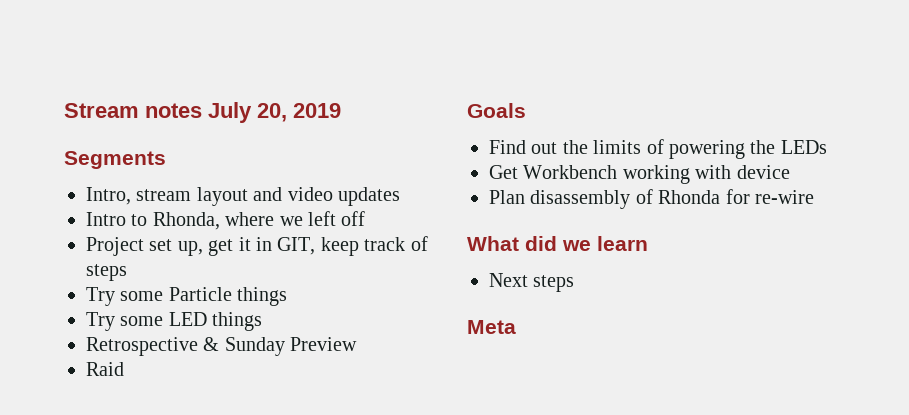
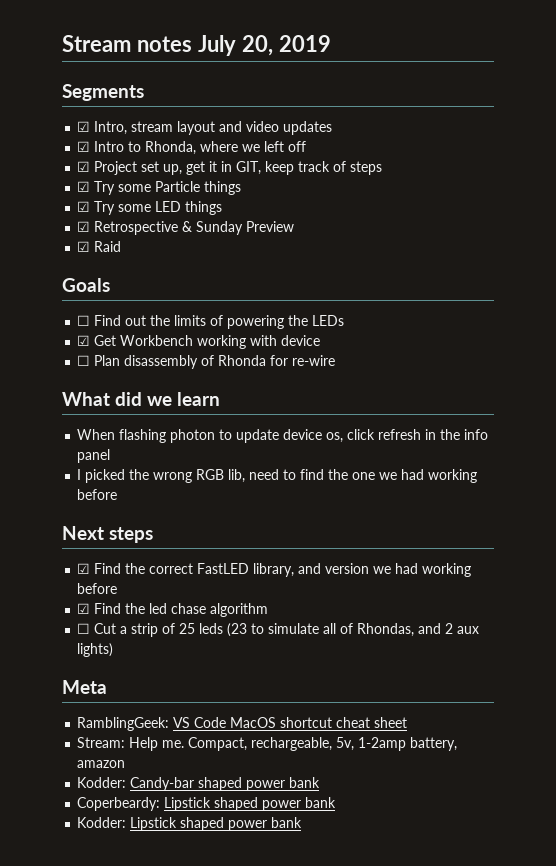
(166, 160) none -> [77,121,91,132] ☑
(400, 196) none -> [77,141,91,152] ☑
(366, 218) none -> [77,161,91,172] ☑
(127, 272) none -> [77,181,91,192] ☑
(288, 296) none -> [77,201,91,212] ☑
(263, 321) none -> [77,221,91,232] ☑
(358, 344) none -> [77,241,91,252] ☑
(526, 110) none -> [77,315,91,326] ☐
(827, 147) none -> [77,335,91,346] ☑
(790, 172) none -> [77,355,91,366] ☐
[489,273,575,292] [467,320,516,334] Next steps // Meta -> [77,429,489,443] [77,449,111,463] [77,469,478,483] [77,489,118,500] [62,526,154,543] [77,563,472,577] [77,583,118,594] [77,603,269,617] [77,623,480,637] [77,643,114,657] [62,680,107,694] [77,717,408,731] [77,737,458,751] [77,760,126,768] [77,777,321,791] [77,797,337,811] [77,817,303,831] When flashing photon to update device os, click refresh in the info panel // I picked the wrong RGB lib, need to find the one we had working before // Next steps // ☑ Find the correct FastLED library, and version we had working before // ☑ Find the led chase algorithm // ☐ Cut a strip of 25 leds (23 to simulate all of Rhondas, and 2 aux lights) // Meta // RamblingGeek: VS Code MacOS shortcut cheat sheet // Stream: Help me. Compact, rechargeable, 5v, 1-2amp battery, amazon // Kodder: Candy-bar shaped power bank // Coperbeardy: Lipstick shaped power bank // Kodder: Lipstick shaped power bank

